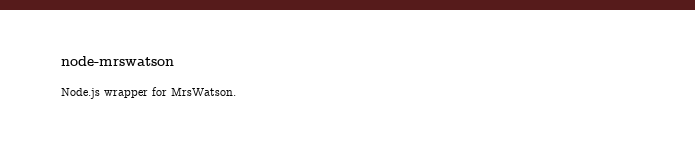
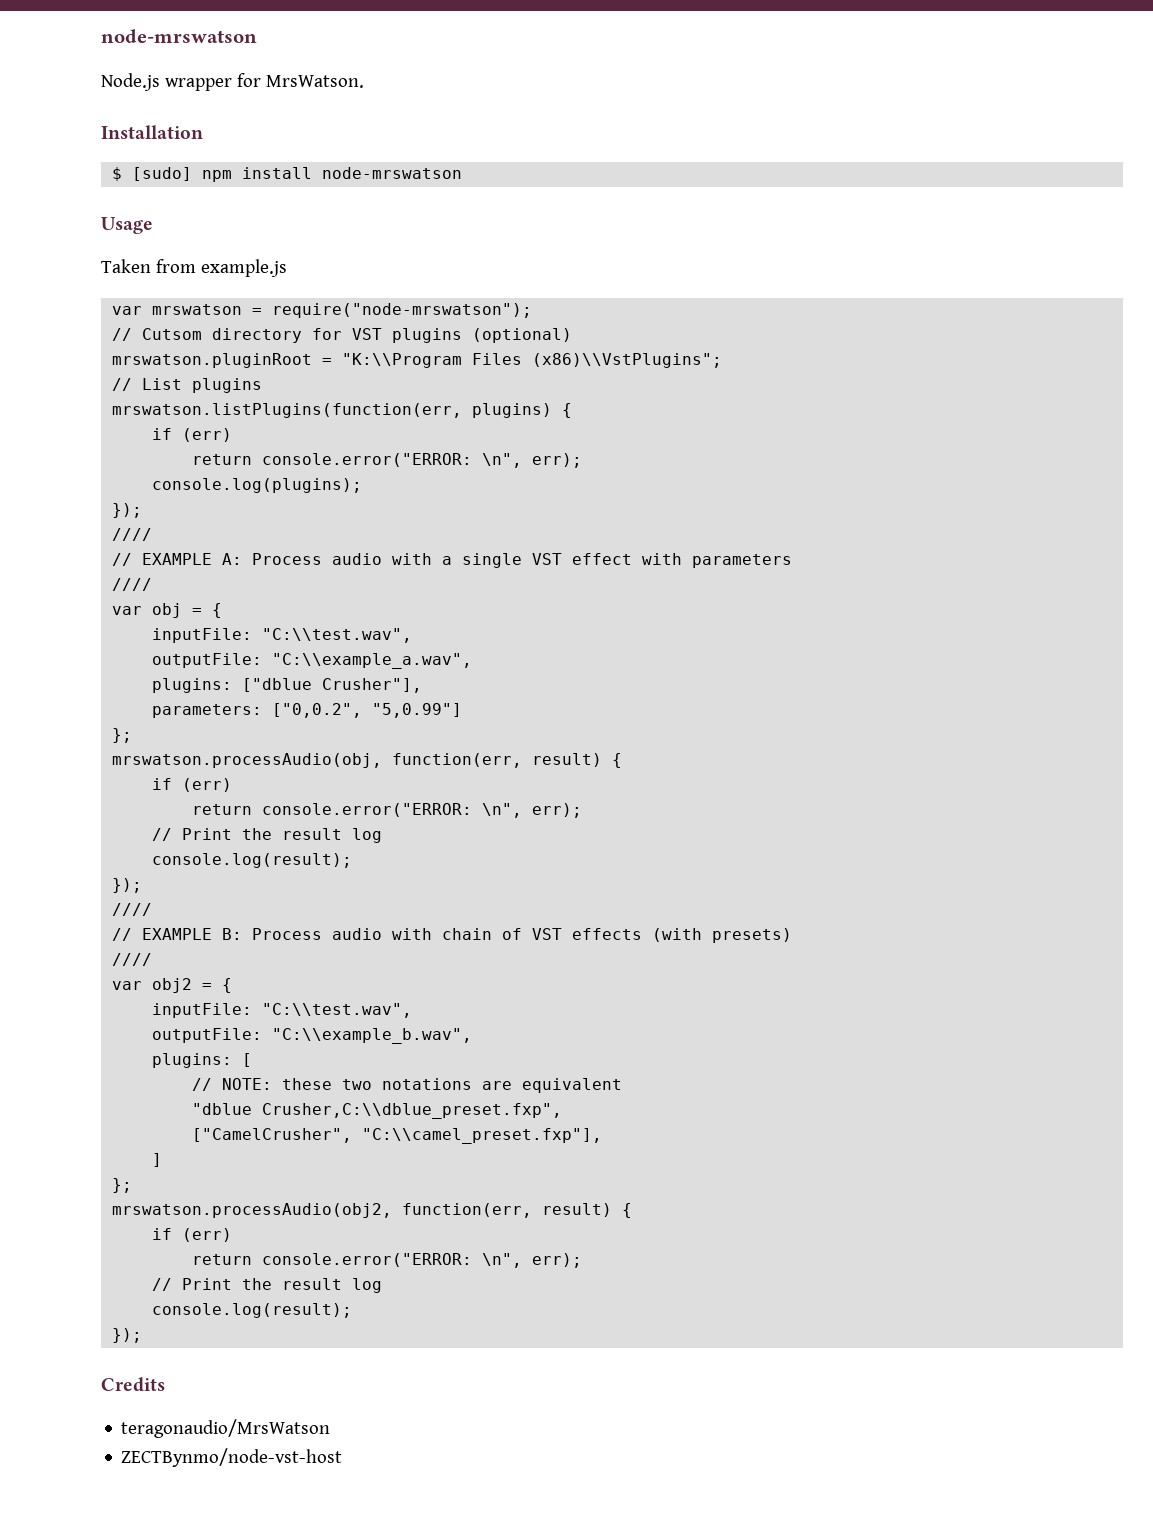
(236, 91) none -> [101,125,203,139] [112,167,463,182] [101,217,153,234] [101,259,287,277] [112,303,533,318] [112,328,573,343] [112,353,723,368] [112,378,263,393] [112,403,573,418] [152,428,233,442] [192,453,583,468] [152,478,363,493] [112,503,143,518] [112,528,153,541] [112,553,793,568] [112,578,153,591] [112,603,223,618] [152,628,413,643] [152,653,473,669] [152,678,423,693] [152,703,463,718] [112,728,133,743] [112,753,623,768] [152,778,233,792] [192,803,583,818] [152,828,383,843] [152,853,353,868] [112,878,143,893] [112,903,153,916] [112,928,793,943] [112,953,153,966] [112,978,233,993] [152,1003,413,1018] [152,1028,473,1044] [152,1053,253,1068] [192,1078,623,1093] [192,1103,563,1119] [192,1128,603,1144] [152,1153,163,1167] [112,1178,133,1193] [112,1203,633,1218] [152,1228,233,1242] [192,1253,583,1268] [152,1278,383,1293] [152,1303,353,1318] [112,1328,143,1343] [101,1377,165,1392] [121,1419,331,1438] [121,1448,343,1467] // Installation // $ [sudo] npm install node-mrswatson // Usage // Taken from example.js // var mrswatson = require("node-mrswatson"); // // Cutsom directory for VST plugins (optional) // mrswatson.pluginRoot = "K:\\Program Files (x86)\\VstPlugins"; // // List plugins // mrswatson.listPlugins(function(err, plugins) { // if (err) // return console.error("ERROR: \n", err); // console.log(plugins); // }); // //// // // EXAMPLE A: Process audio with a single VST effect with parameters // //// // var obj = { // inputFile: "C:\\test.wav", // outputFile: "C:\\example_a.wav", // plugins: ["dblue Crusher"], // parameters: ["0,0.2", "5,0.99"] // }; // mrswatson.processAudio(obj, function(err, result) { // if (err) // return console.error("ERROR: \n", err); // // Print the result log // console.log(result); // }); // //// // // EXAMPLE B: Process audio with chain of VST effects (with presets) // //// // var obj2 = { // inputFile: "C:\\test.wav", // outputFile: "C:\\example_b.wav", // plugins: [ // // NOTE: these two notations are equivalent // "dblue Crusher,C:\\dblue_preset.fxp", // ["CamelCrusher", "C:\\camel_preset.fxp"], // ] // }; // mrswatson.processAudio(obj2, function(err, result) { // if (err) // return console.error("ERROR: \n", err); // // Print the result log // console.log(result); // }); // Credits // teragonaudio/MrsWatson // ZECTBynmo/node-vst-host

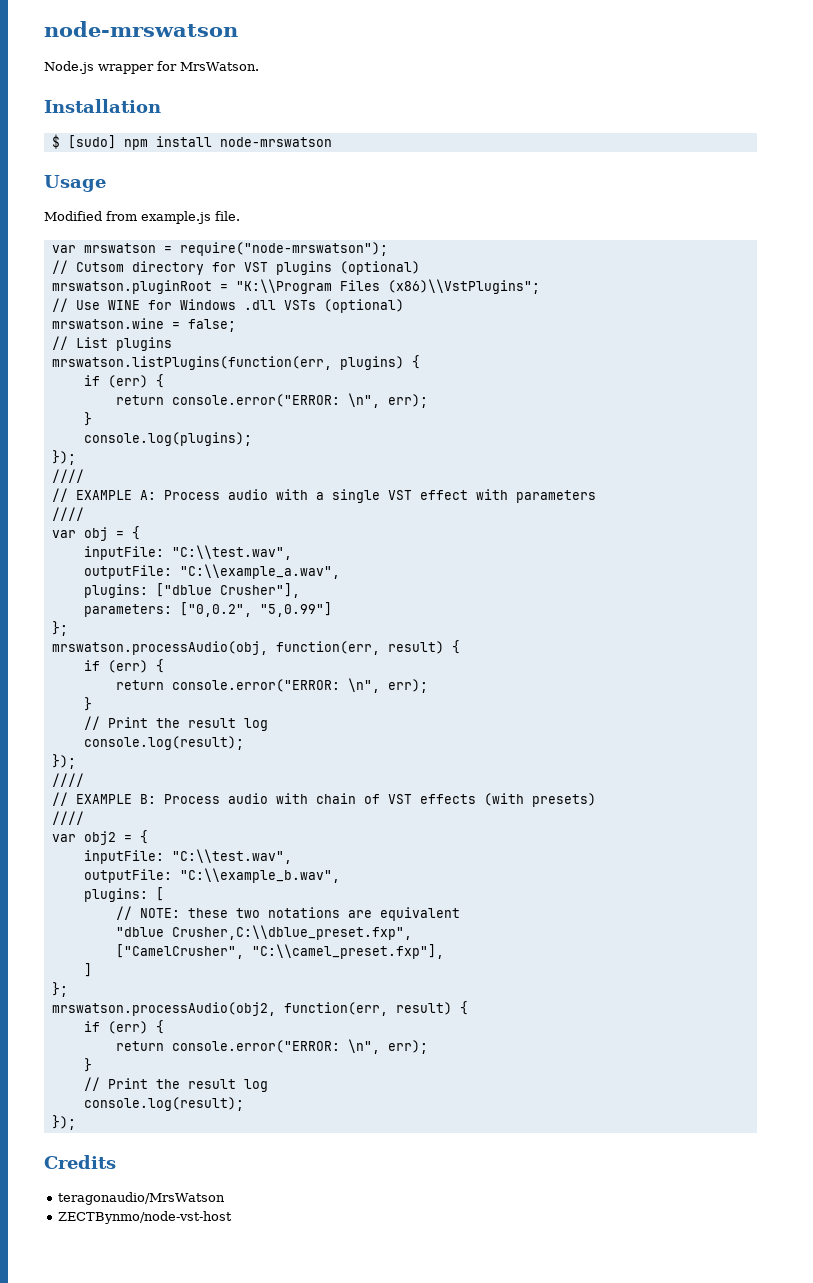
[101,259,151,273] Taken -> [44,211,102,221] Modified
(287, 268) none -> [215,211,240,221] file.
(723, 360) none -> [51,298,404,313] [51,318,236,332] // // Use WINE for Windows .dll VSTs (optional) // mrswatson.wine = false;
[192,453,583,468] // return console.error("ERROR: \n", err); -> [155,374,164,388] [115,393,428,408] [83,412,92,426] { // return console.error("ERROR: \n", err); // }
[192,803,583,818] // return console.error("ERROR: \n", err); -> [155,659,164,673] [115,678,428,693] [83,697,92,711] { // return console.error("ERROR: \n", err); // }
[192,1253,583,1268] // return console.error("ERROR: \n", err); -> [155,1020,164,1034] [115,1039,428,1054] [83,1058,92,1072] { // return console.error("ERROR: \n", err); // }

